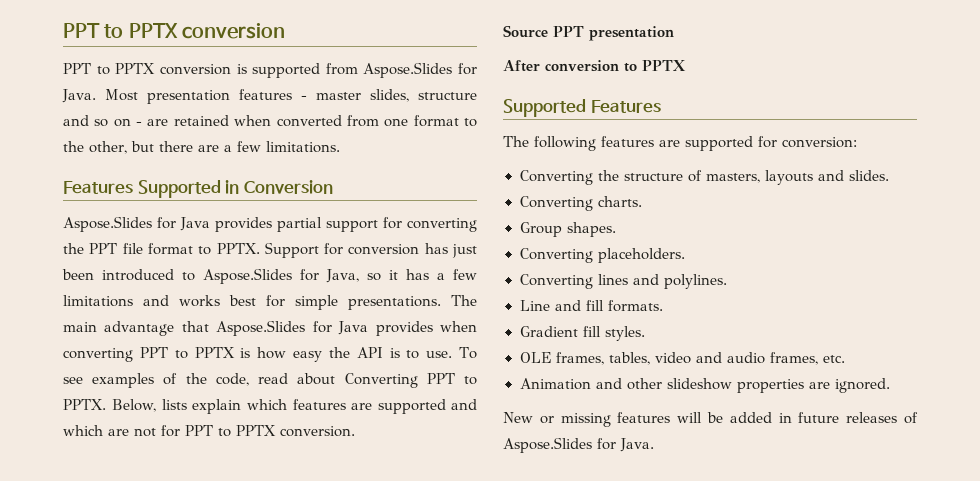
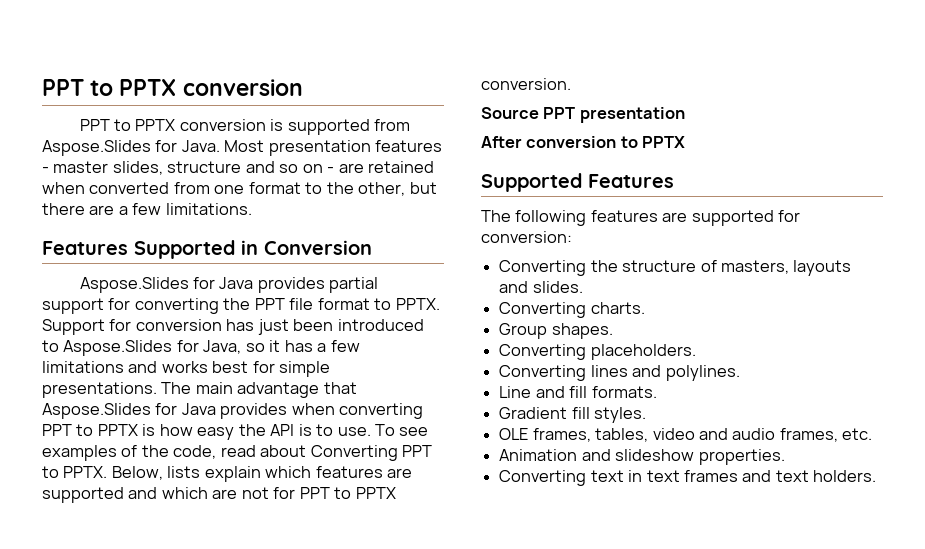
[626,378,890,393] [503,412,918,427] [503,437,654,453] other slideshow properties are ignored. // New or missing features will be added in future releases of Aspose.Slides for Java. -> [615,449,785,465] [499,470,877,486] slideshow properties. // Converting text in text frames and text holders.

